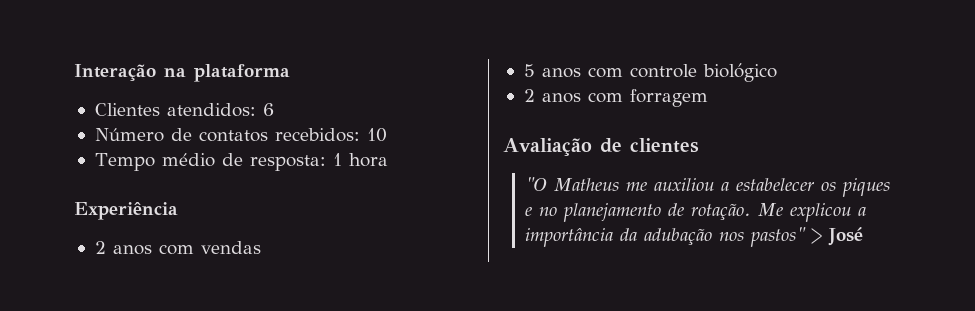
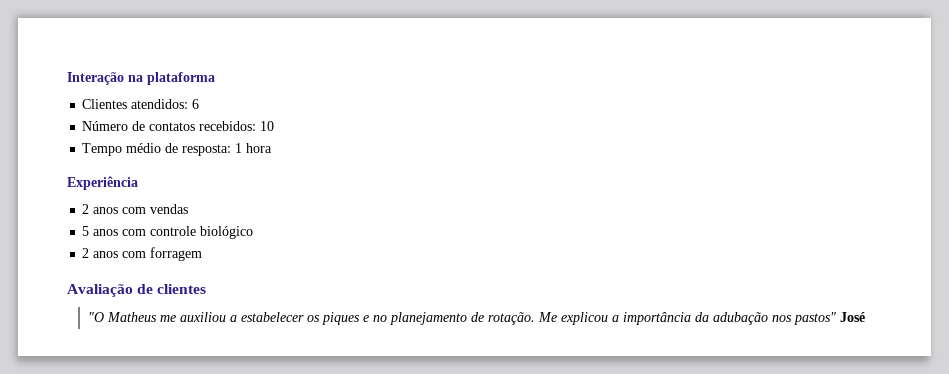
[811,228,823,244] > -> (836, 318) none

